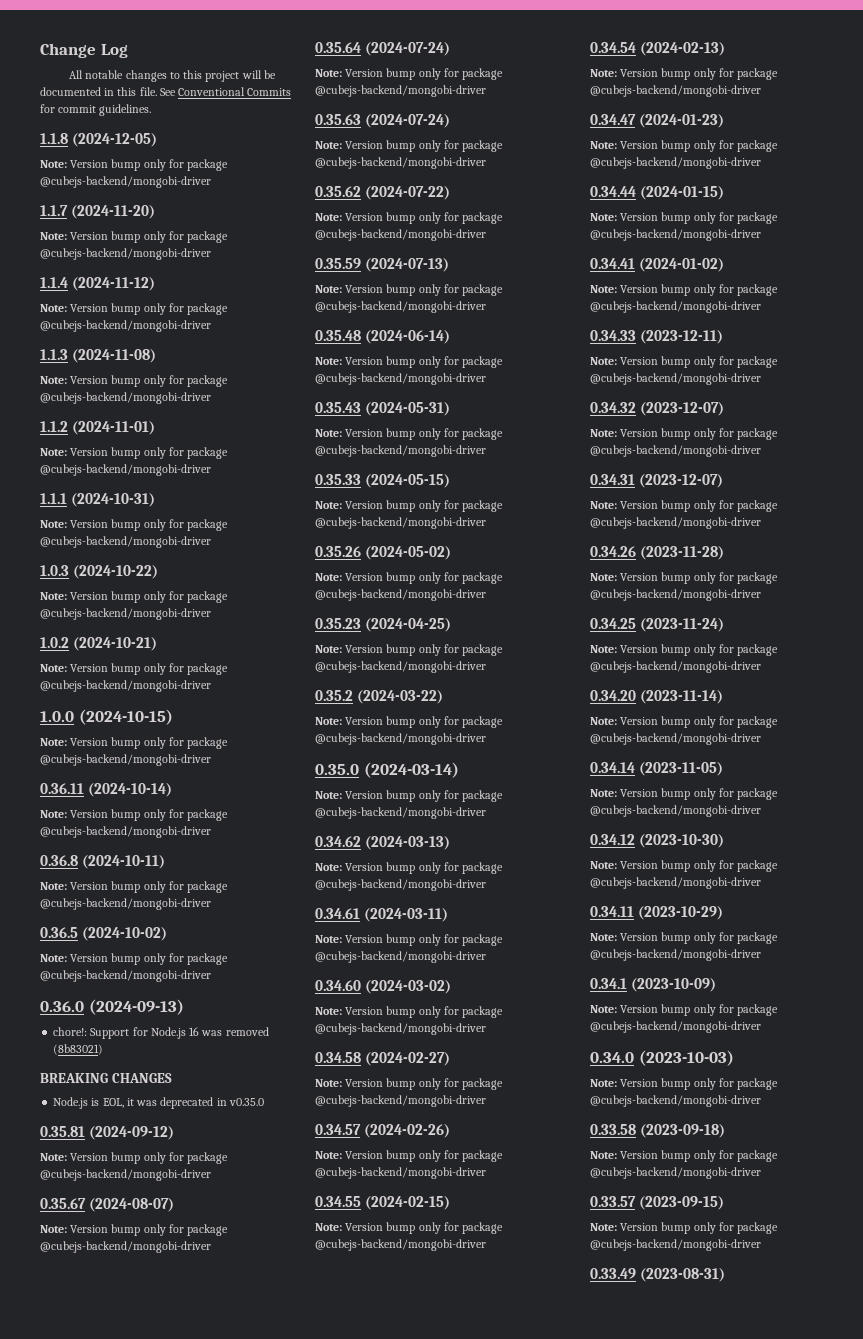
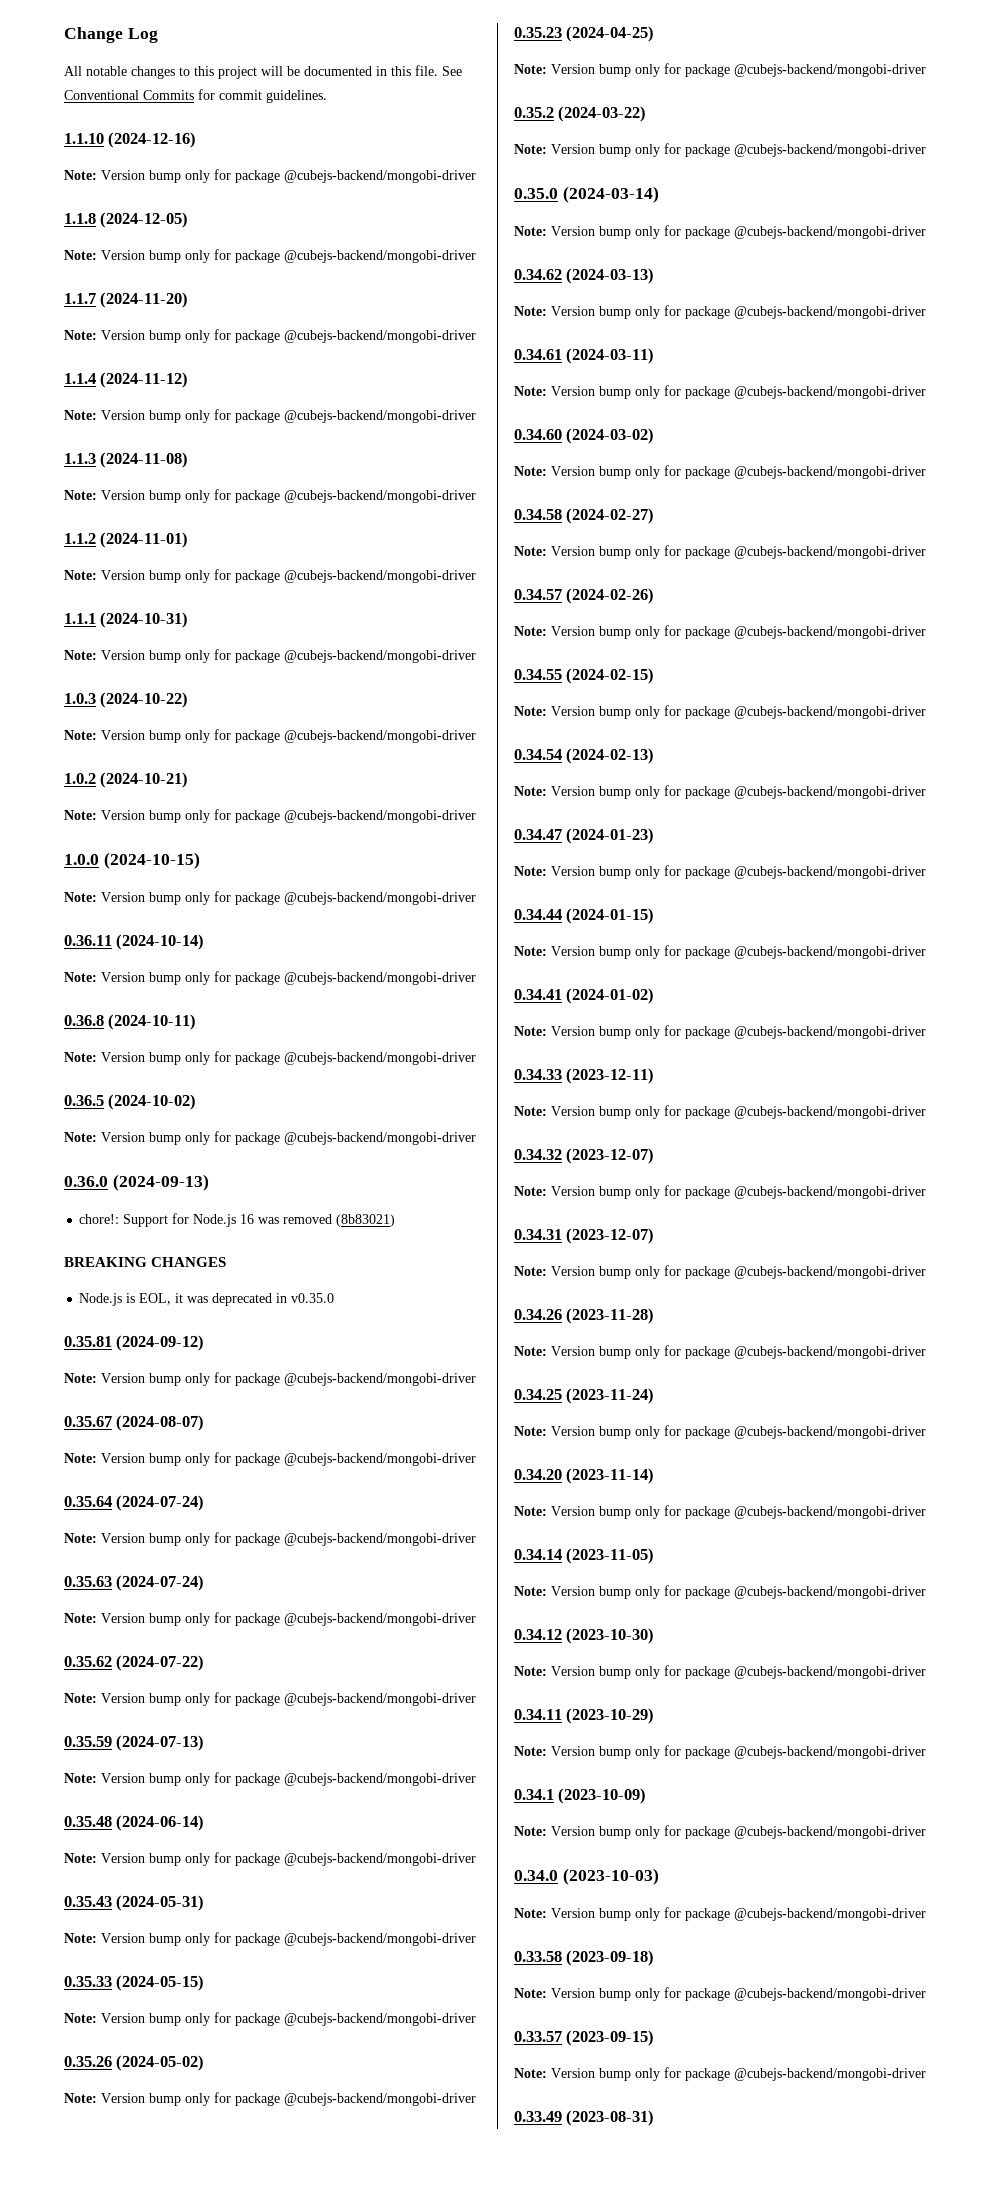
(152, 110) none -> [64,132,197,148] [64,169,476,183] // 1.1.10 (2024-12-16) // Note: Version bump only for package @cubejs-backend/mongobi-driver

